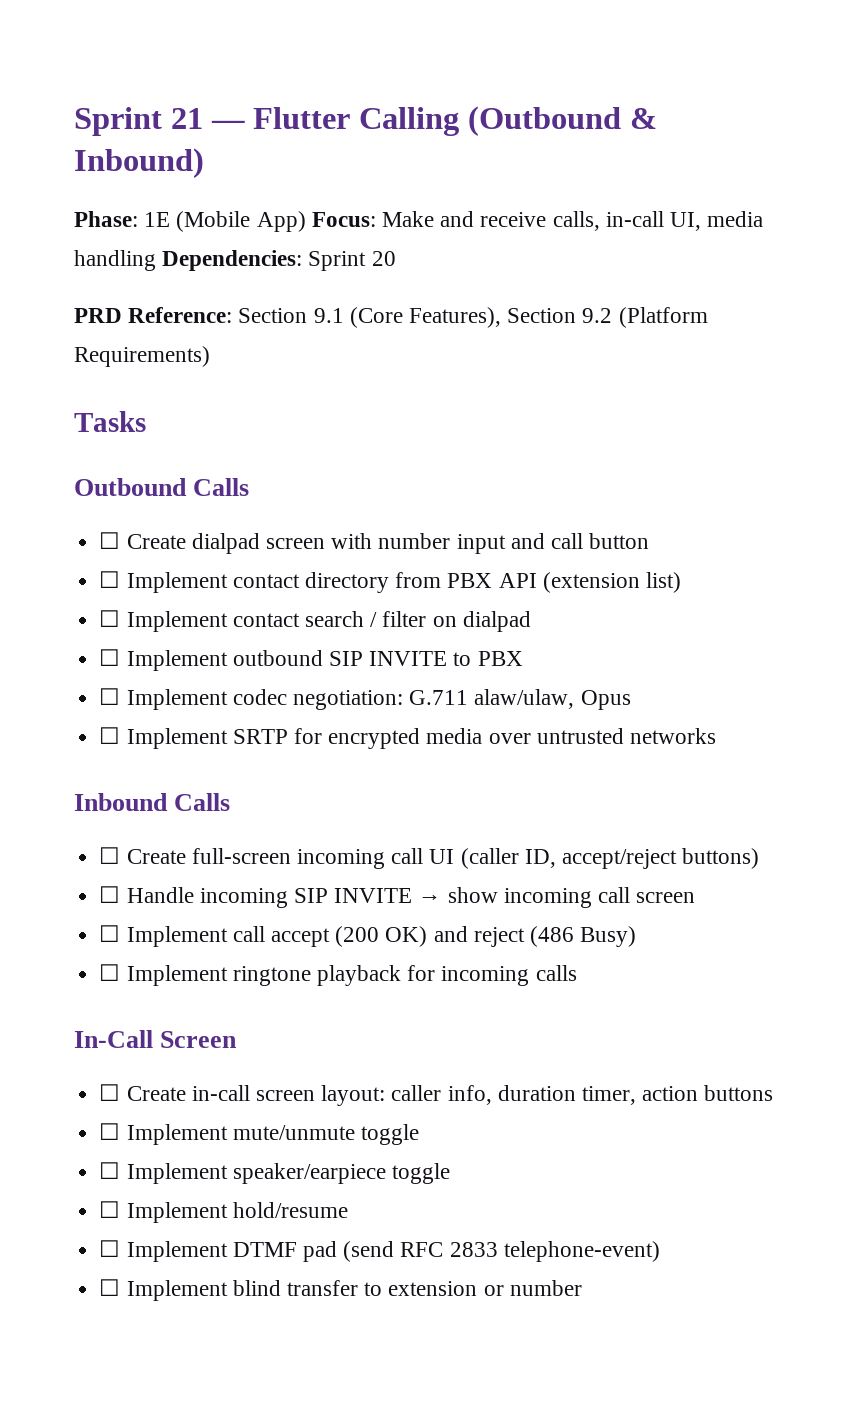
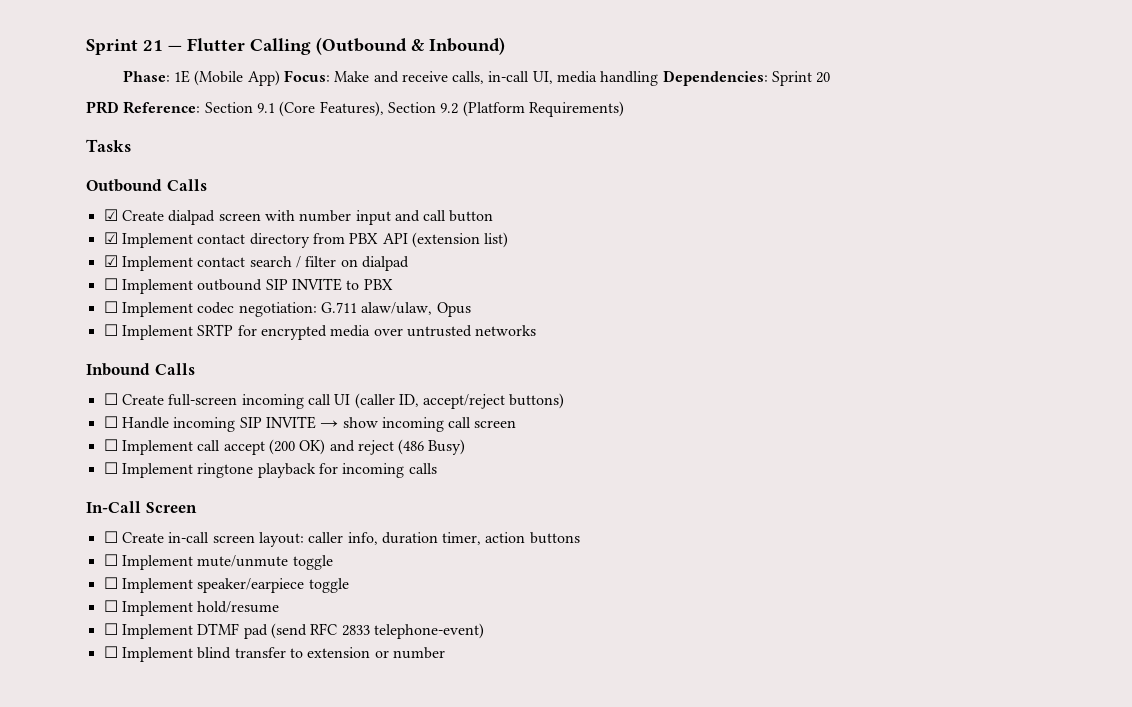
[99,532,121,549] ☐ -> [103,209,118,221] ☑
[99,571,121,588] ☐ -> [103,232,118,244] ☑
[99,610,121,627] ☐ -> [103,255,118,267] ☑

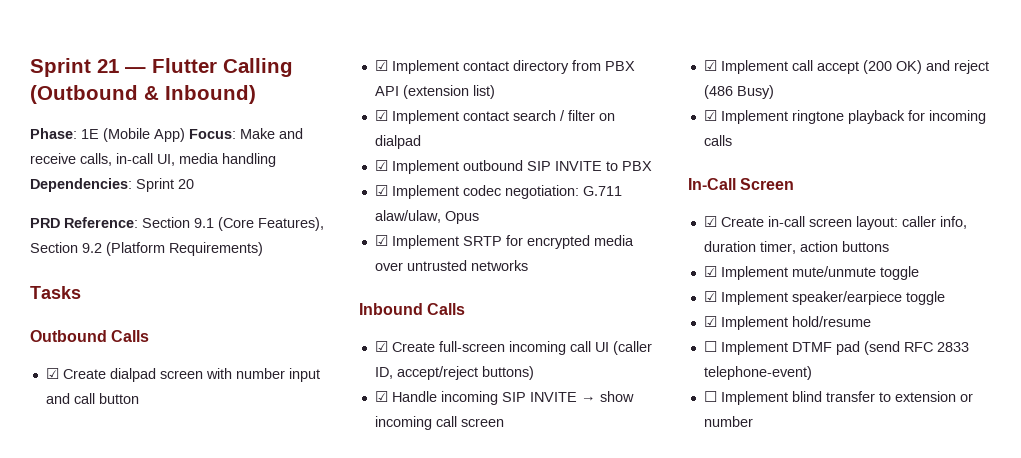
[103,278,118,290] ☐ -> [374,160,388,171] ☑
[103,301,118,313] ☐ -> [374,185,388,196] ☑
[103,324,118,336] ☐ -> [374,235,388,246] ☑
[103,393,118,405] ☐ -> [374,341,388,352] ☑
[103,416,118,428] ☐ -> [374,391,388,402] ☑
[103,439,118,451] ☐ -> [703,60,717,71] ☑
[103,462,118,474] ☐ -> [703,110,717,121] ☑
[103,531,118,543] ☐ -> [703,216,717,227] ☑
[103,554,118,566] ☐ -> [703,266,717,277] ☑
[103,577,118,589] ☐ -> [703,291,717,302] ☑
[103,600,118,612] ☐ -> [703,316,717,327] ☑

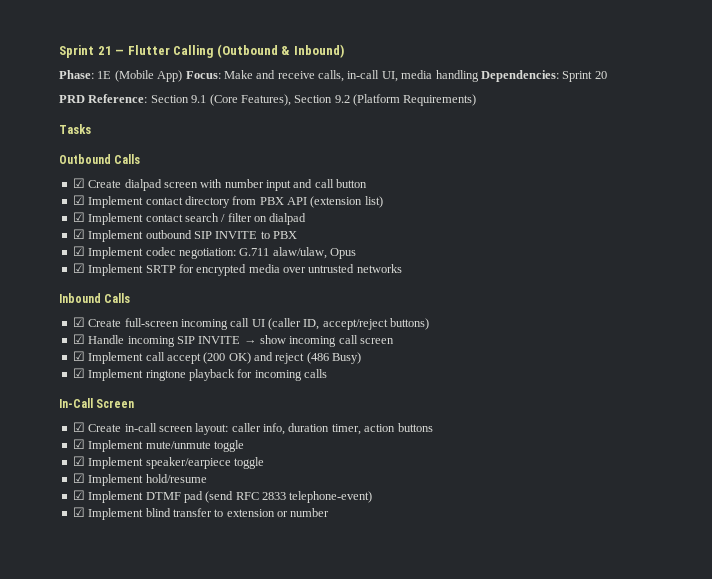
[703,341,717,352] ☐ -> [72,490,85,500] ☑
[703,391,717,402] ☐ -> [72,507,85,517] ☑

